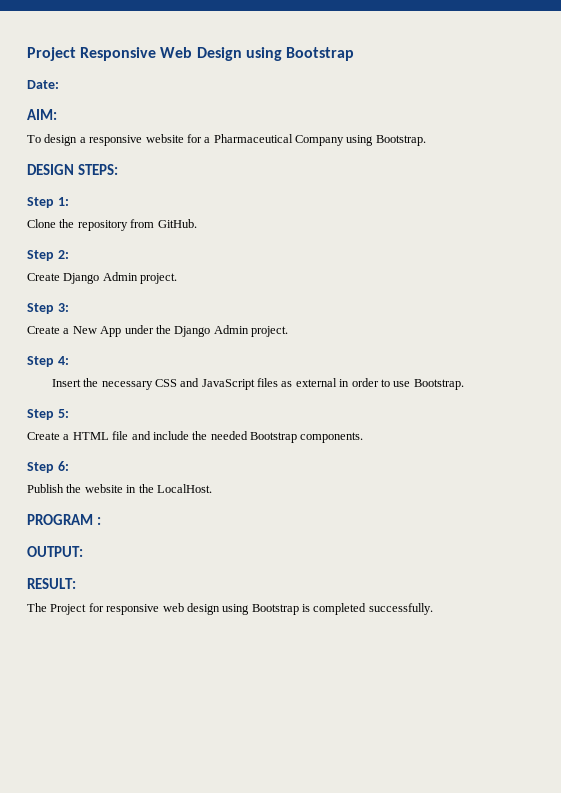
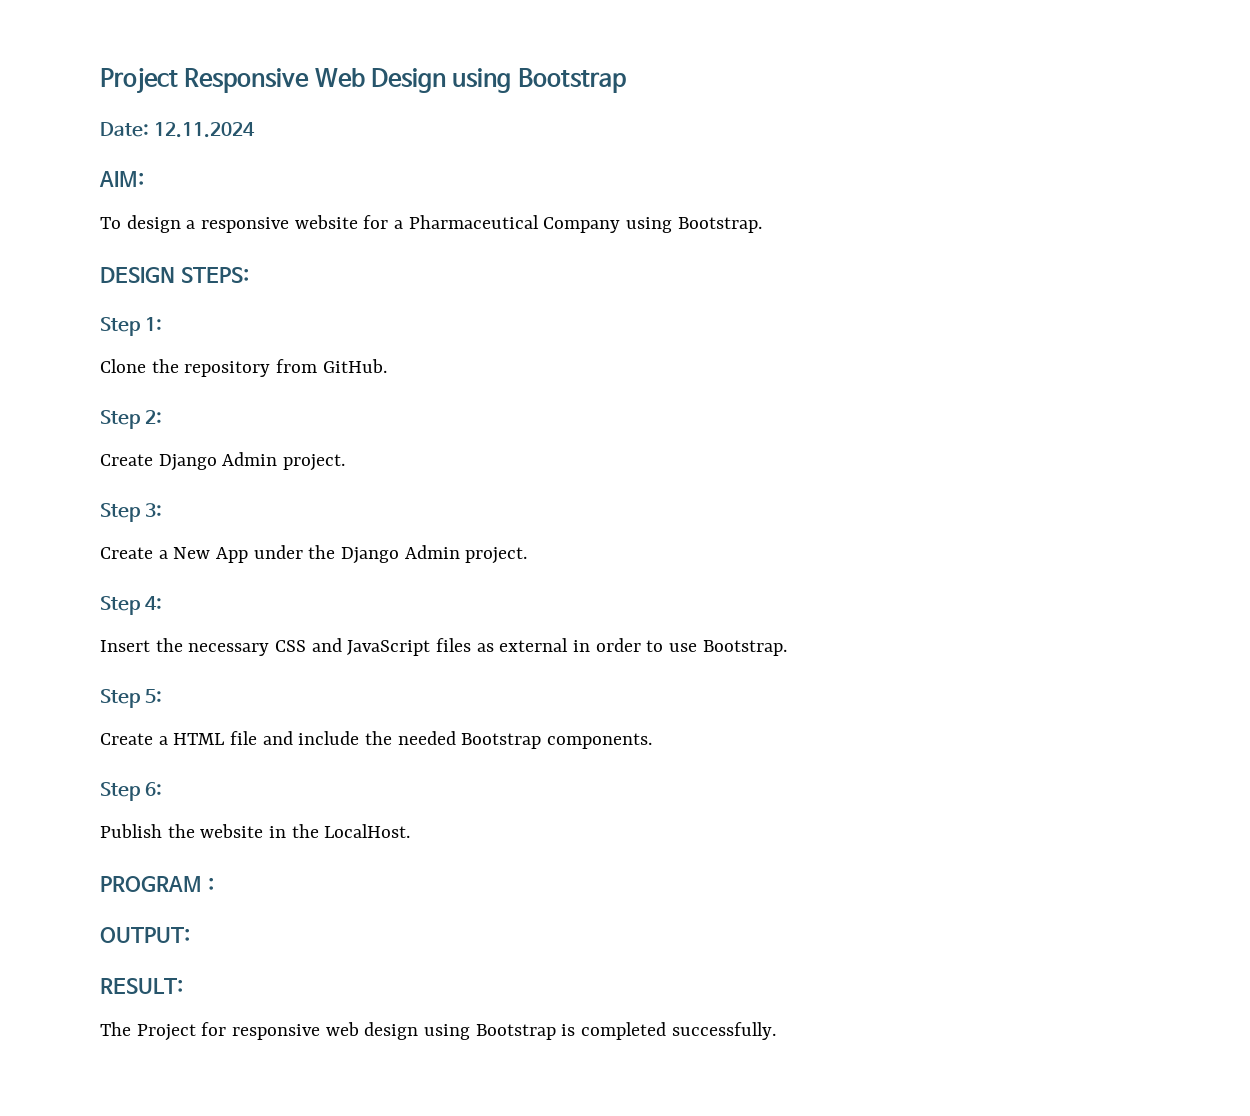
(59, 84) none -> [153,122,255,138] 12.11.2024

